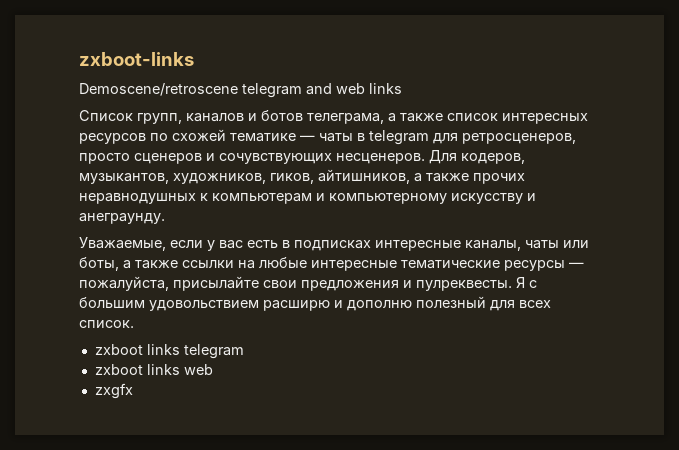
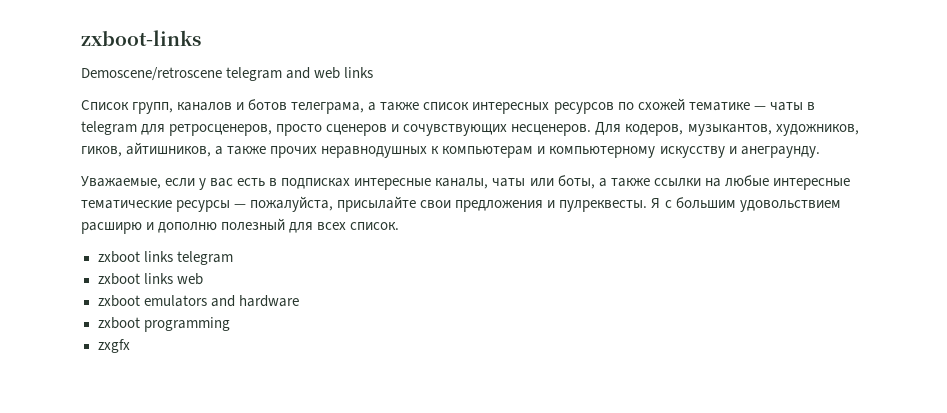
(213, 369) none -> [97,295,299,307] [97,317,230,332] // zxboot emulators and hardware // zxboot programming

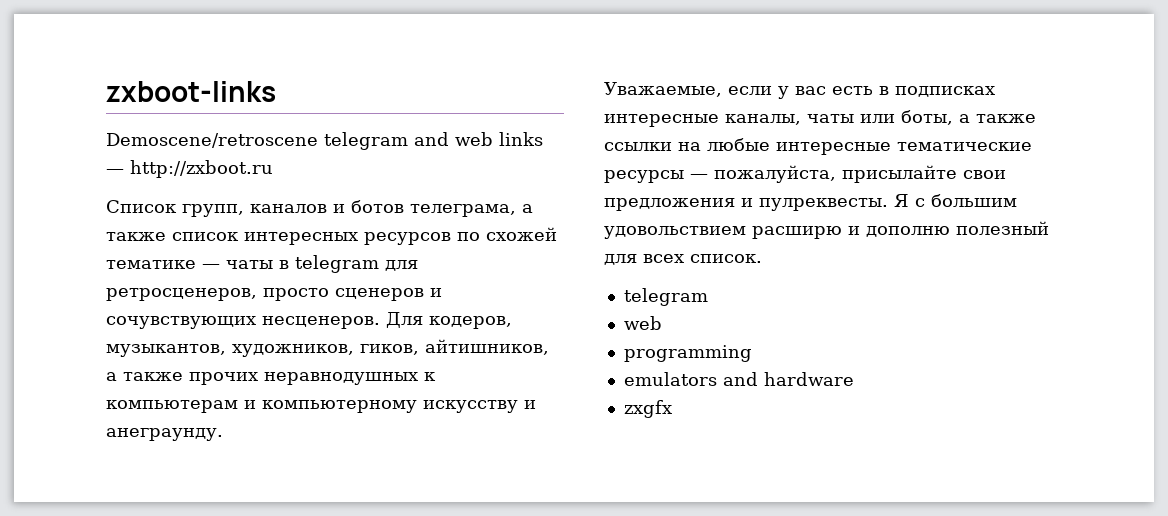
(374, 72) none -> [106,160,273,178] — http://zxboot.ru
[97,251,173,263] zxboot links -> (762, 258) none
[97,273,173,285] zxboot links -> (708, 297) none
[97,295,140,307] zxboot -> [623,345,752,362] programming //
[97,317,230,332] // zxboot programming -> (854, 379) none

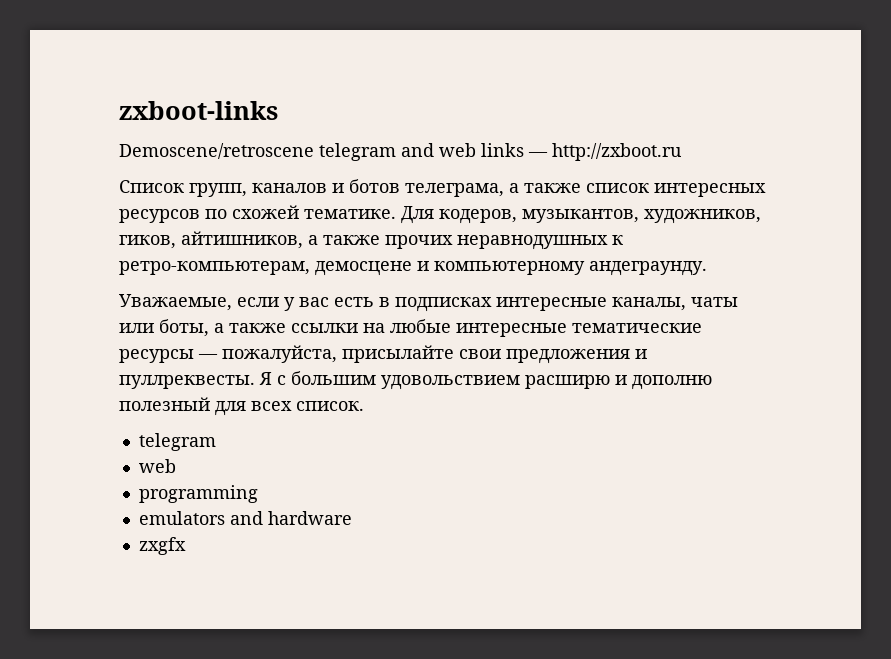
[106,255,418,273] [106,288,442,301] [106,316,380,329] тематике — чаты в telegram для ретросценеров, просто сценеров и сочувствующих несценеров. -> [304,209,396,219] тематике.
[106,400,536,413] [106,428,223,441] компьютерам и компьютерному искусству и анеграунду. -> [119,261,707,276] ретро-компьютерам, демосцене и компьютерному андеграунду.
[759,198,888,211] пулреквесты. -> [119,375,255,389] пуллреквесты.

